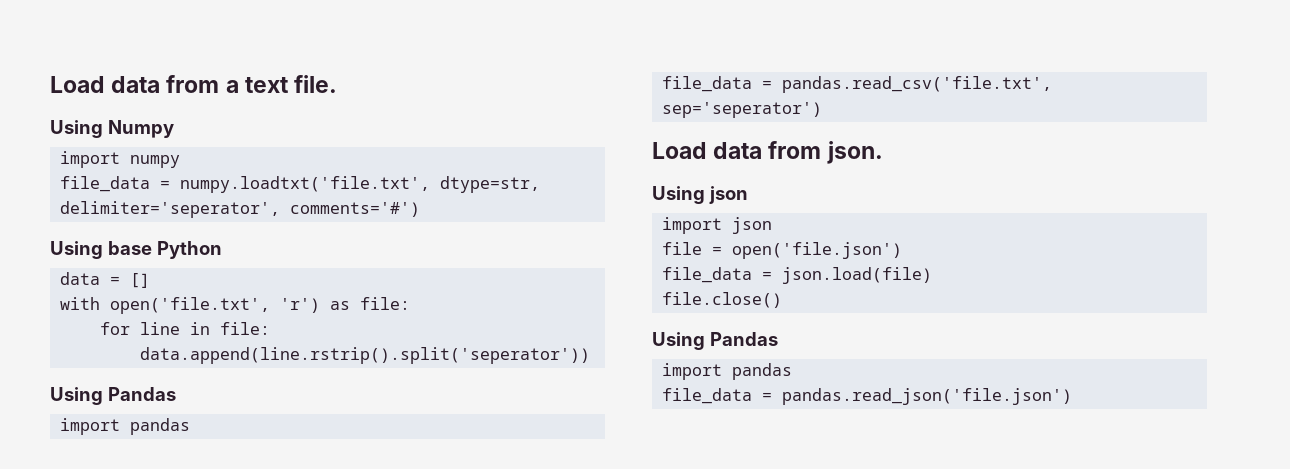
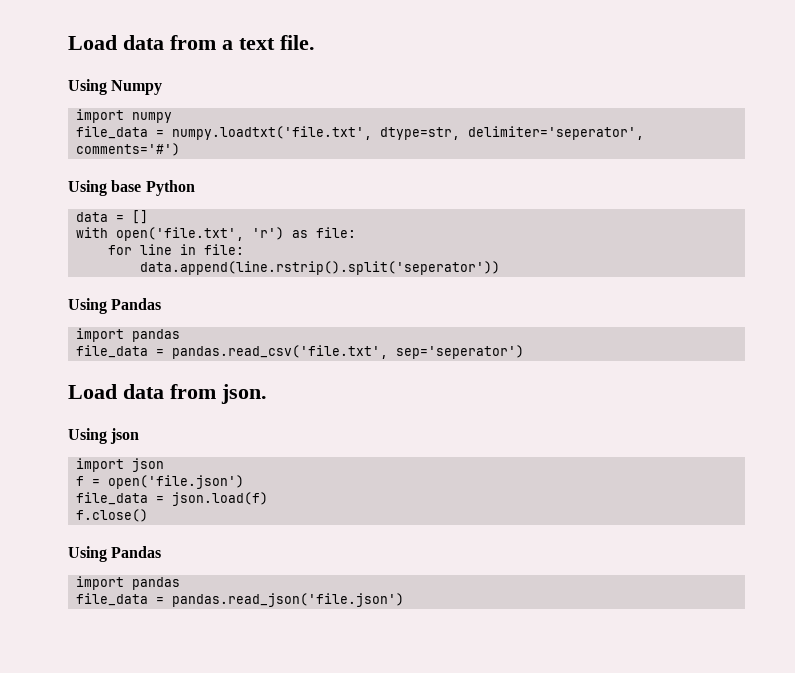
[661,242,702,255] file -> [76,476,85,486] f
[781,267,932,284] [661,292,782,308] json.load(file) // file.close() -> [172,492,269,506] [76,509,149,522] json.load(f) // f.close()

